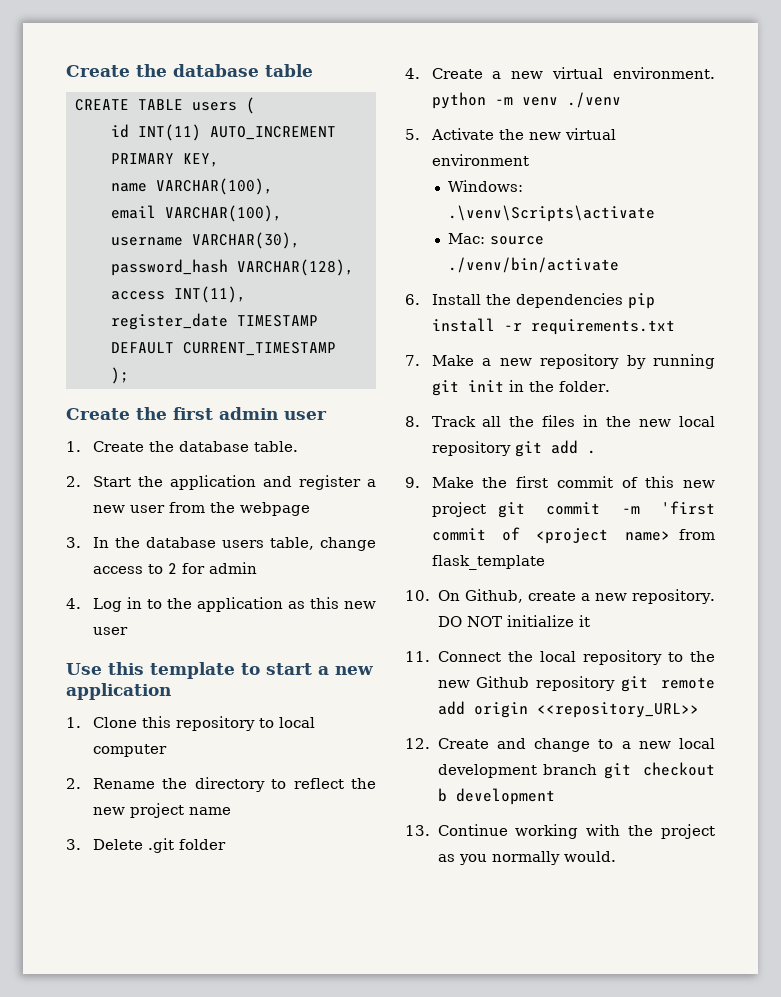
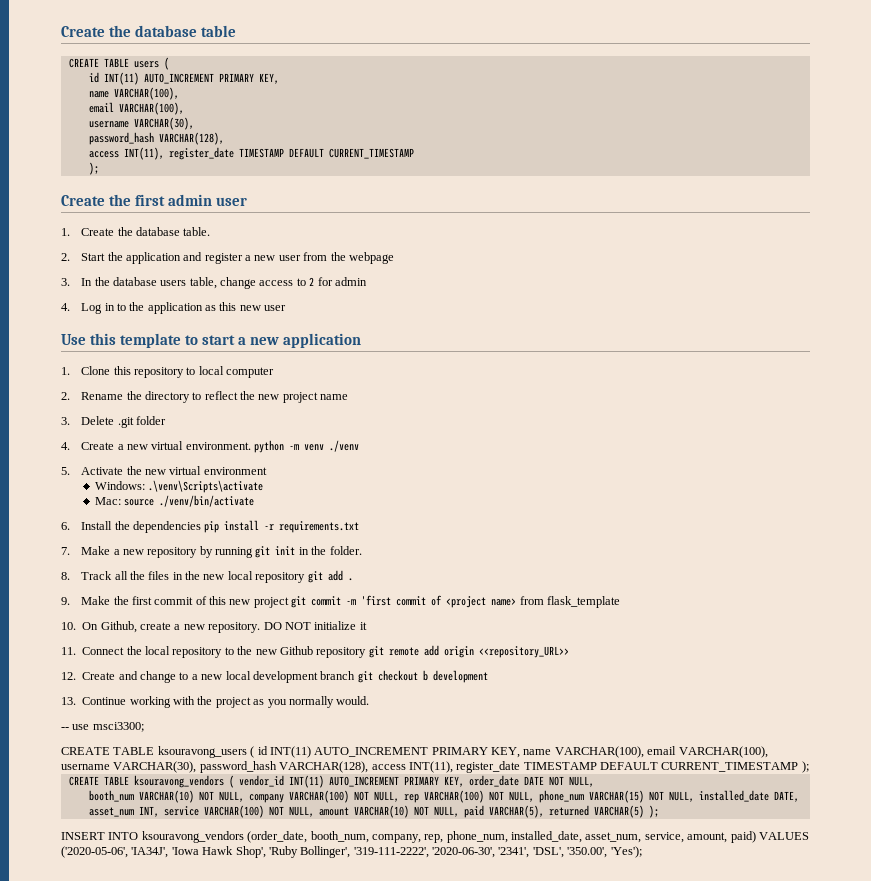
(616, 856) none -> [61,722,144,732] [61,746,768,758] [61,761,809,773] [68,775,594,788] [88,790,799,803] [88,805,659,818] [61,831,809,843] [61,846,642,858] // -- use msci3300; // CREATE TABLE ksouravong_users ( id INT(11) AUTO_INCREMENT PRIMARY KEY, name VARCHAR(100), email VARCHAR(100), username VARCHAR(30), password_hash VARCHAR(128), access INT(11), register_date TIMESTAMP DEFAULT CURRENT_TIMESTAMP ); // CREATE TABLE ksouravong_vendors ( vendor_id INT(11) AUTO_INCREMENT PRIMARY KEY, order_date DATE NOT NULL, // booth_num VARCHAR(10) NOT NULL, company VARCHAR(100) NOT NULL, rep VARCHAR(100) NOT NULL, phone_num VARCHAR(15) NOT NULL, installed_date DATE, asset_num INT, service VARCHAR(100) NOT NULL, amount VARCHAR(10) NOT NULL, paid VARCHAR(5), returned VARCHAR(5) ); // INSERT INTO ksouravong_vendors (order_date, booth_num, company, rep, phone_num, installed_date, asset_num, service, amount, paid) VALUES ('2020-05-06', 'IA34J', 'Iowa Hawk Shop', 'Ruby Bollinger', '319-111-2222', '2020-06-30', '2341', 'DSL', '350.00', 'Yes');

